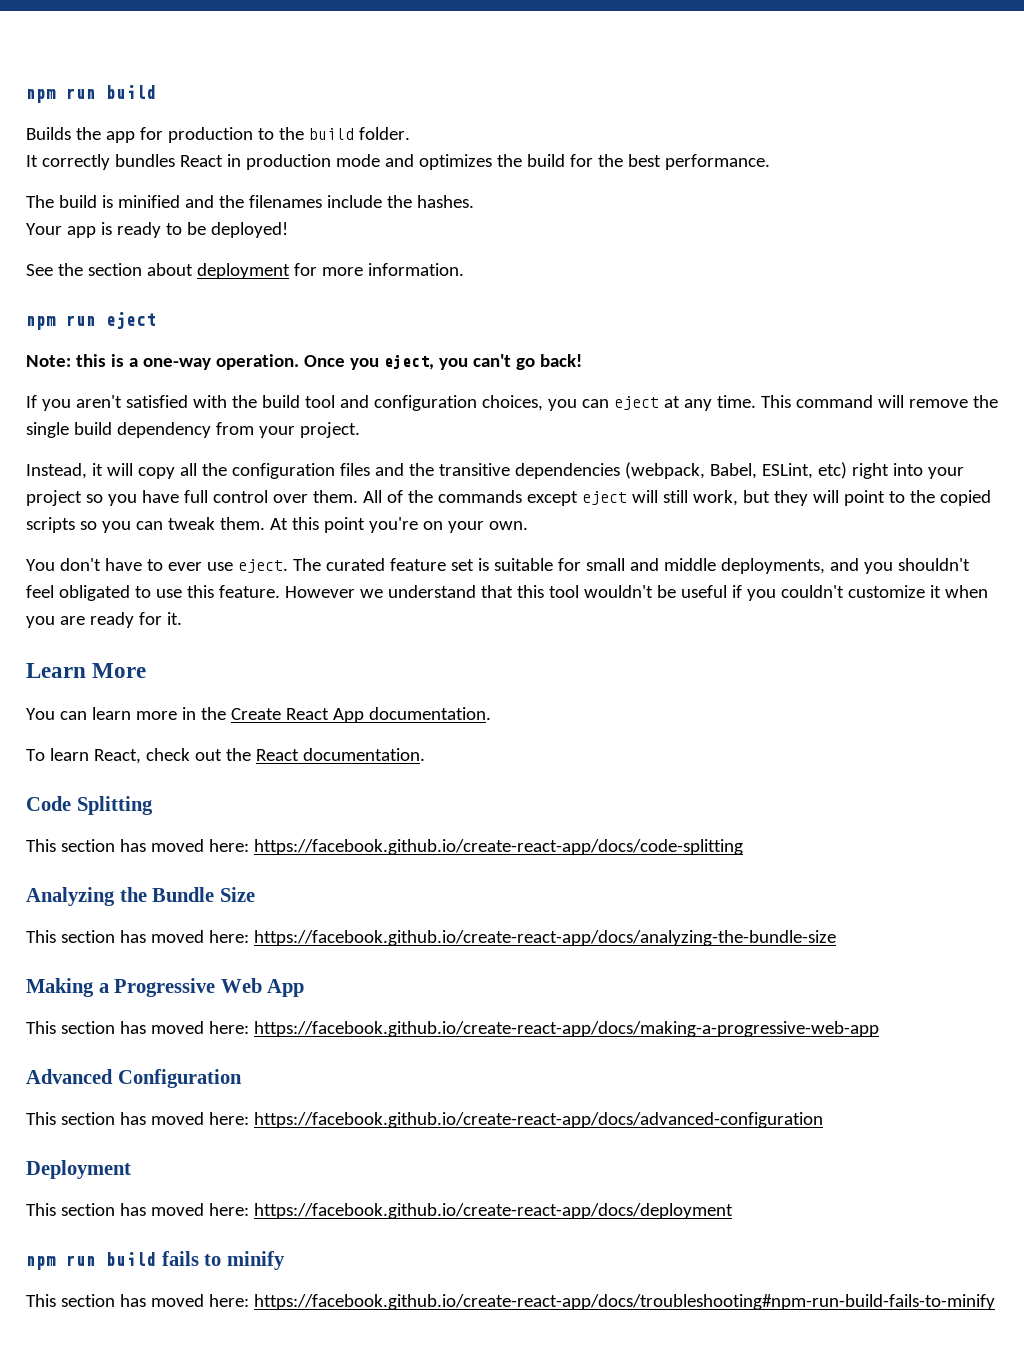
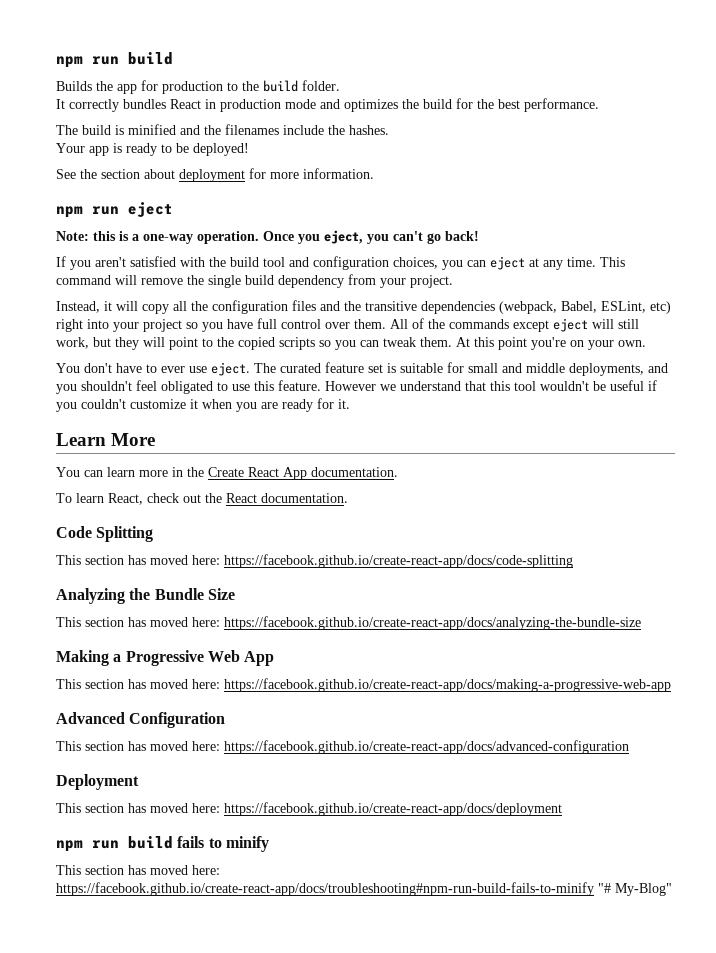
(995, 1302) none -> [598,883,672,896] "# My-Blog"

